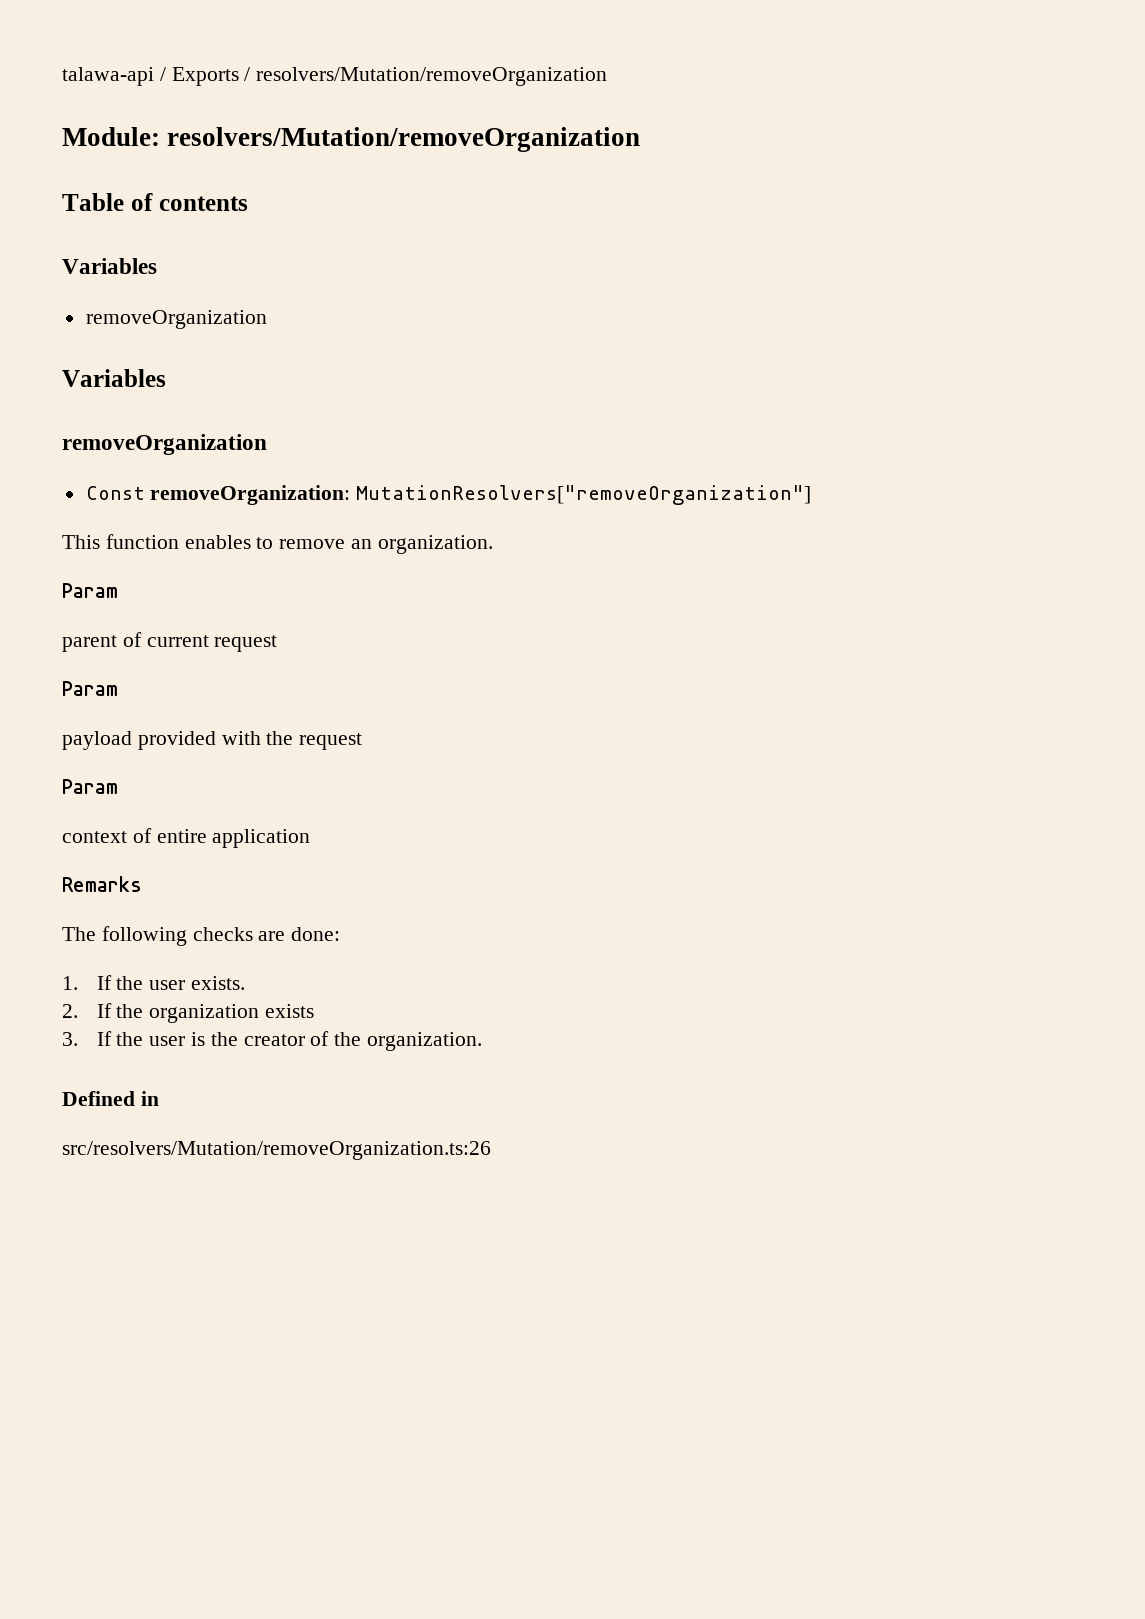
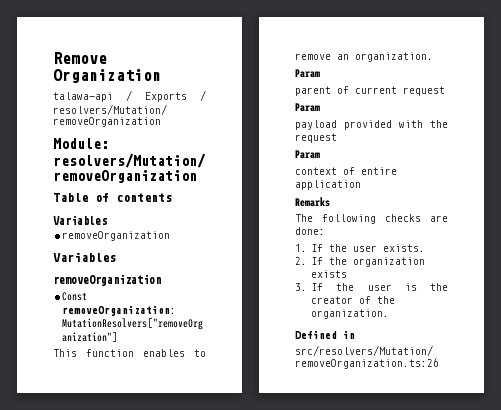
(62, 76) none -> [53,52,107,64] [53,69,161,83] Remove Organization //

